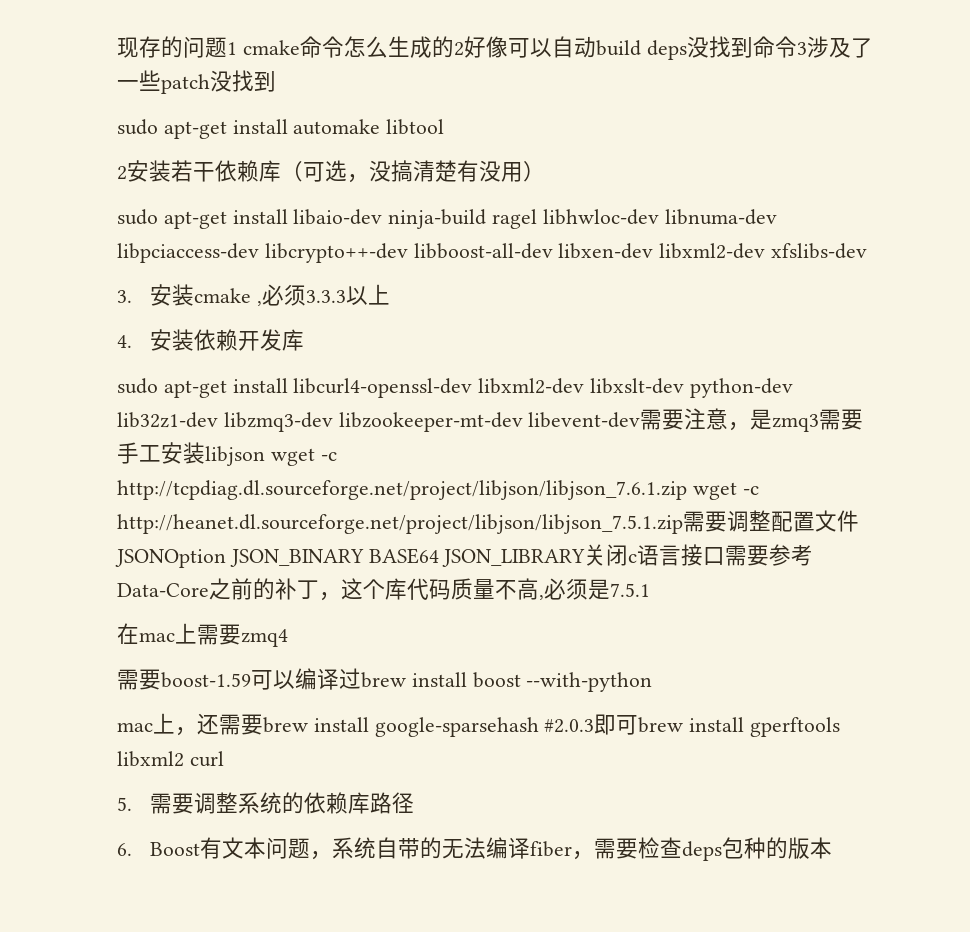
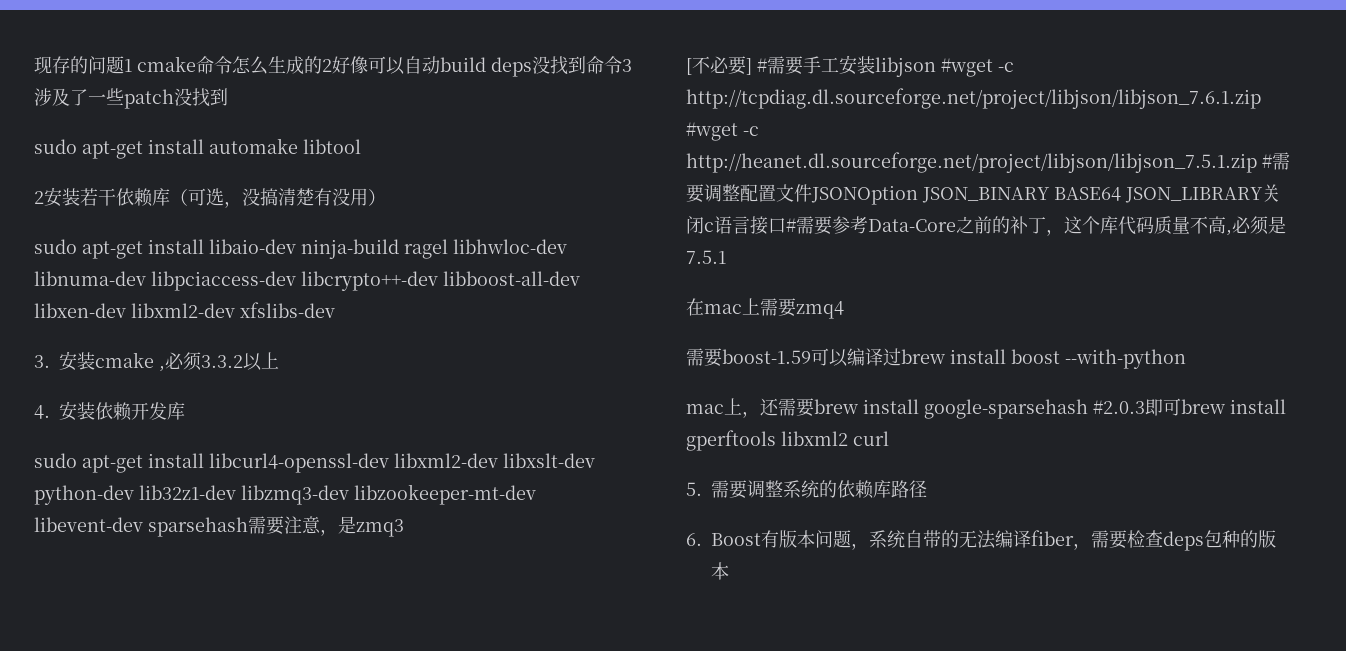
[306,290,347,303] 3.3.3 -> [201,355,243,368] 3.3.2
(641, 420) none -> [148,517,248,537] sparsehash
(820, 423) none -> [686,56,767,75] // [不必要] #
[270,448,315,466] wget -> [941,58,993,77] #wget
[692,482,737,500] wget -> [686,122,738,141] #wget
(683, 524) none -> [1262,154,1272,168] #
(726, 556) none -> [786,218,796,232] #
[222,837,245,859] 文 -> [779,530,797,548] 版

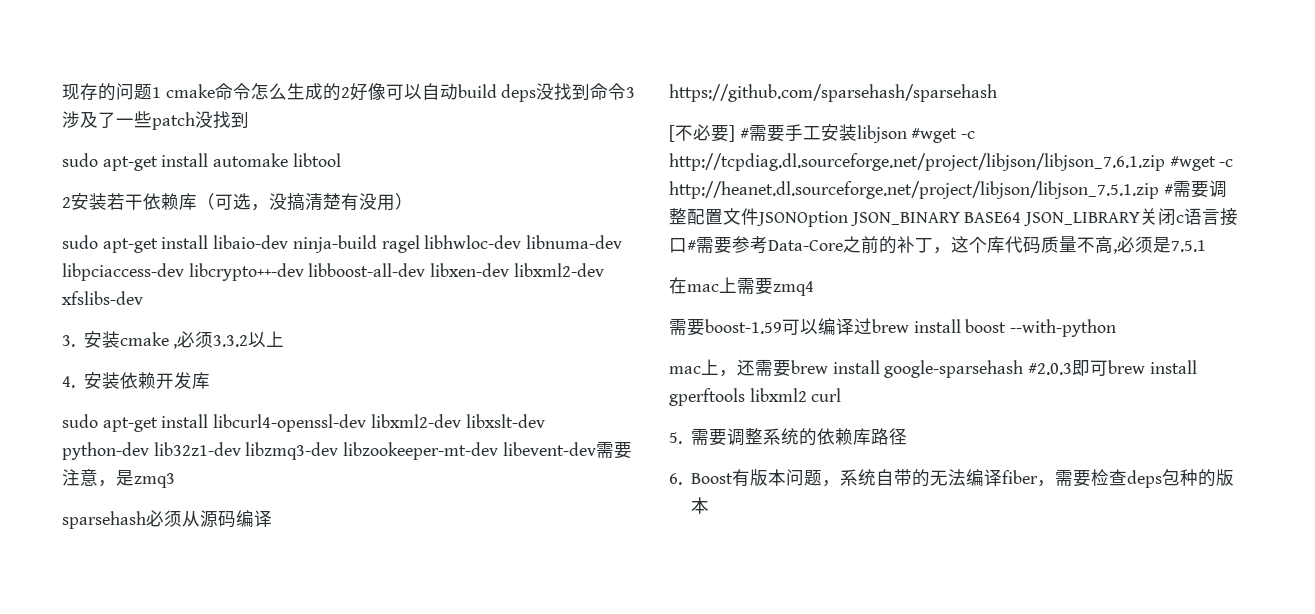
[148,517,248,537] sparsehash -> (596, 449) none
(404, 528) none -> [62,510,272,529] [669,84,997,102] // sparsehash必须从源码编译 // https://github.com/sparsehash/sparsehash

